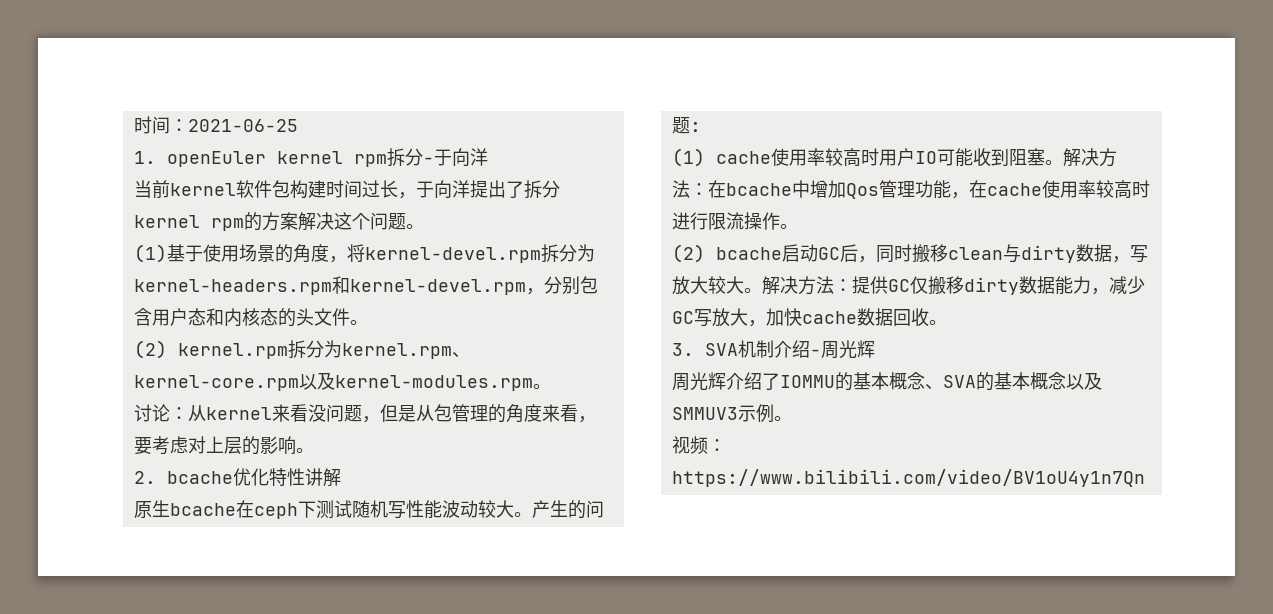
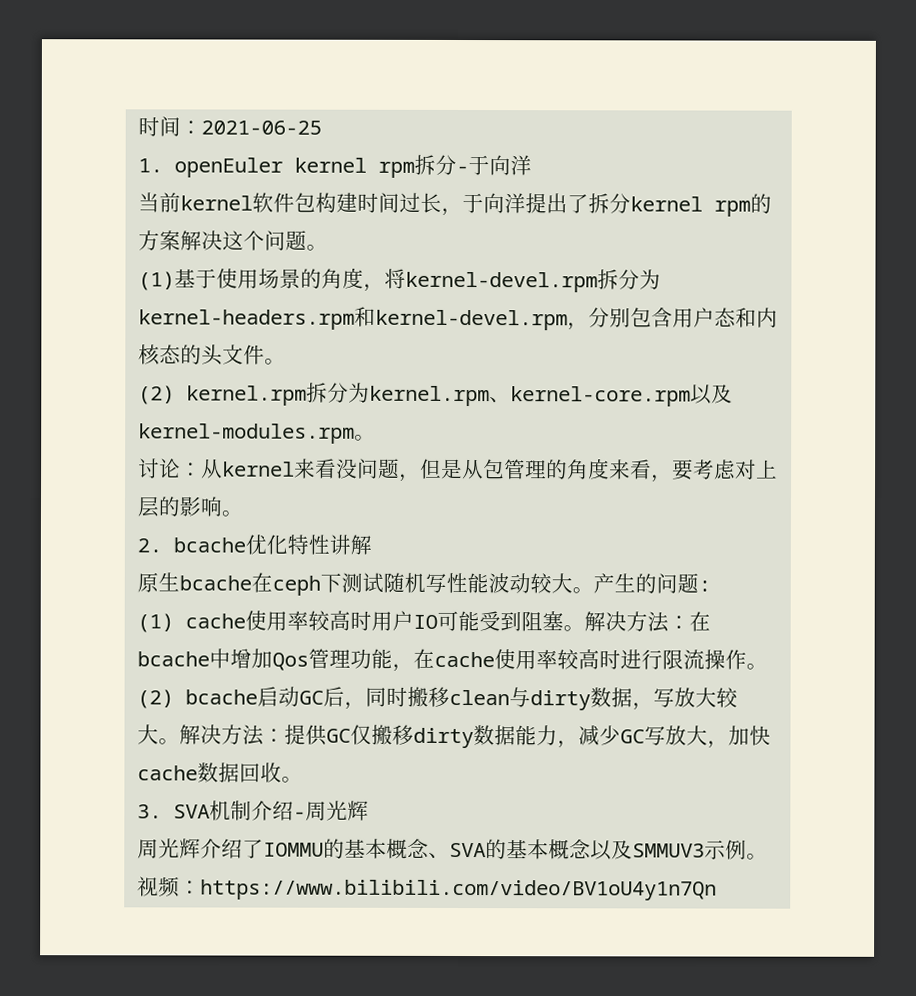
[972,148,991,167] 收 -> [478,611,501,632] 受

